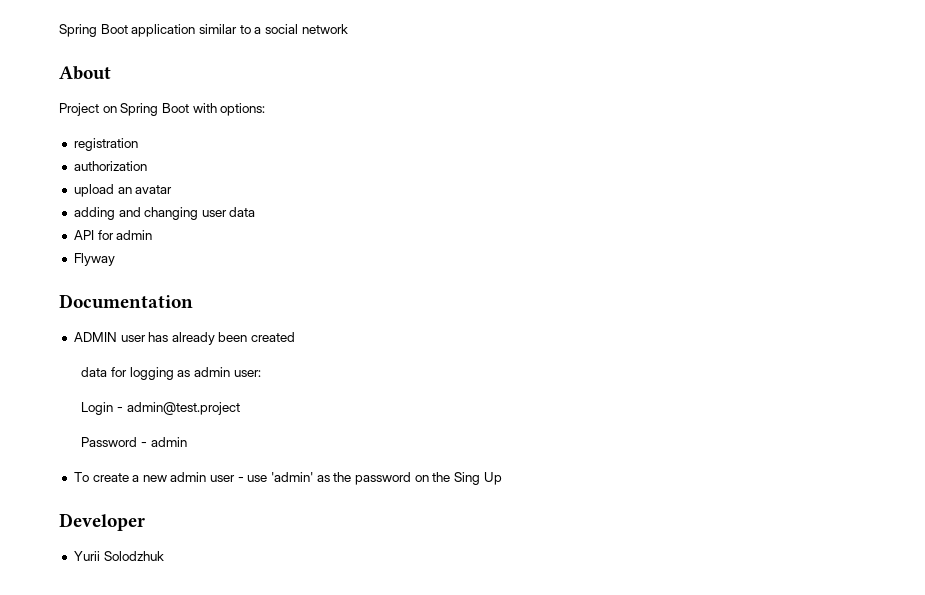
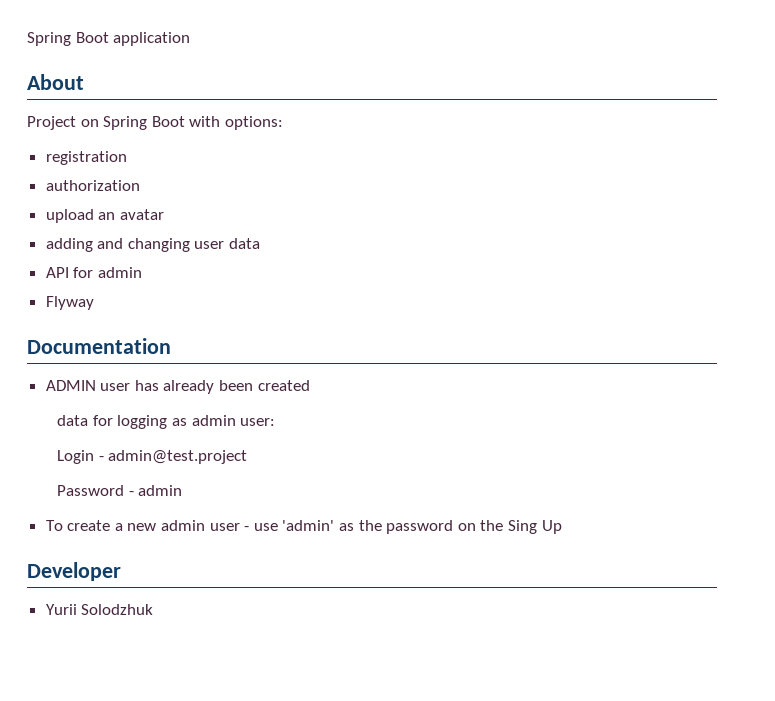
[198,24,348,34] similar to a social network -> (191, 39) none

